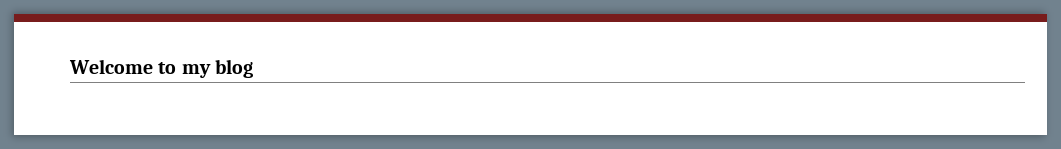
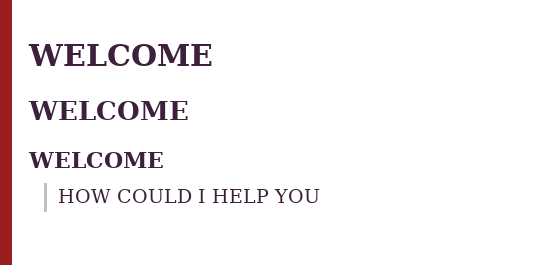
[69,59,253,78] Welcome to my blog -> [28,44,213,66] [28,101,189,120] [28,152,164,168] [57,189,320,203] WELCOME // WELCOME // WELCOME // HOW COULD I HELP YOU

